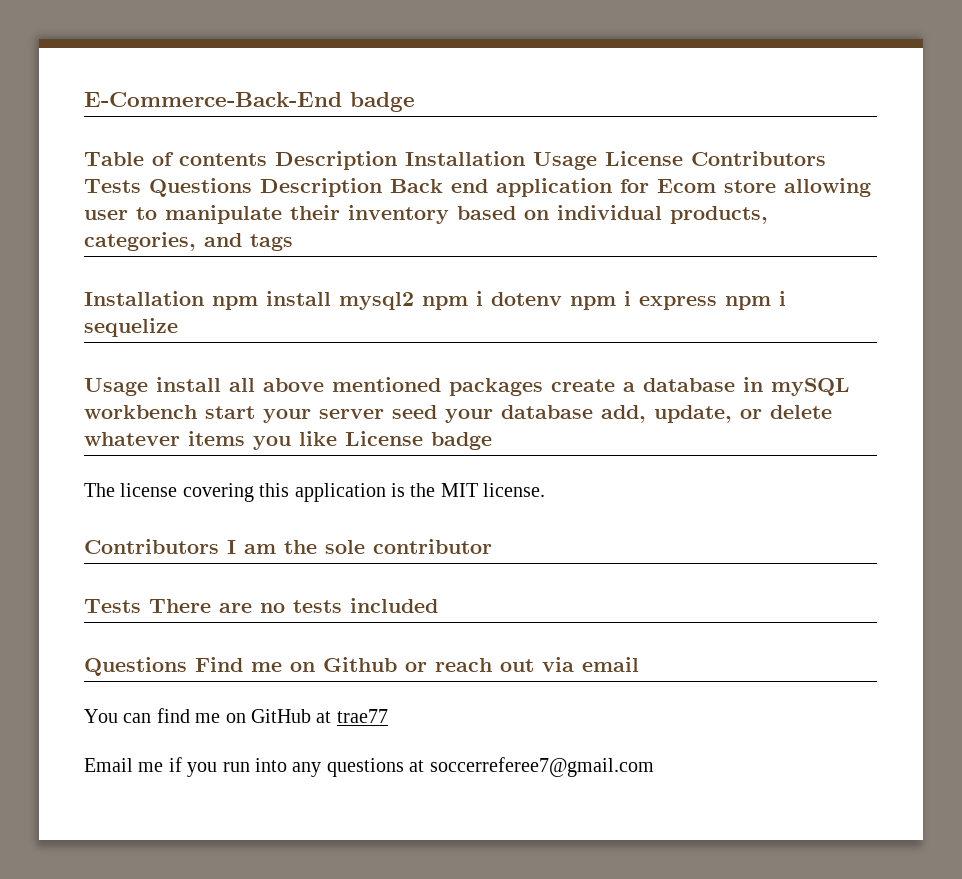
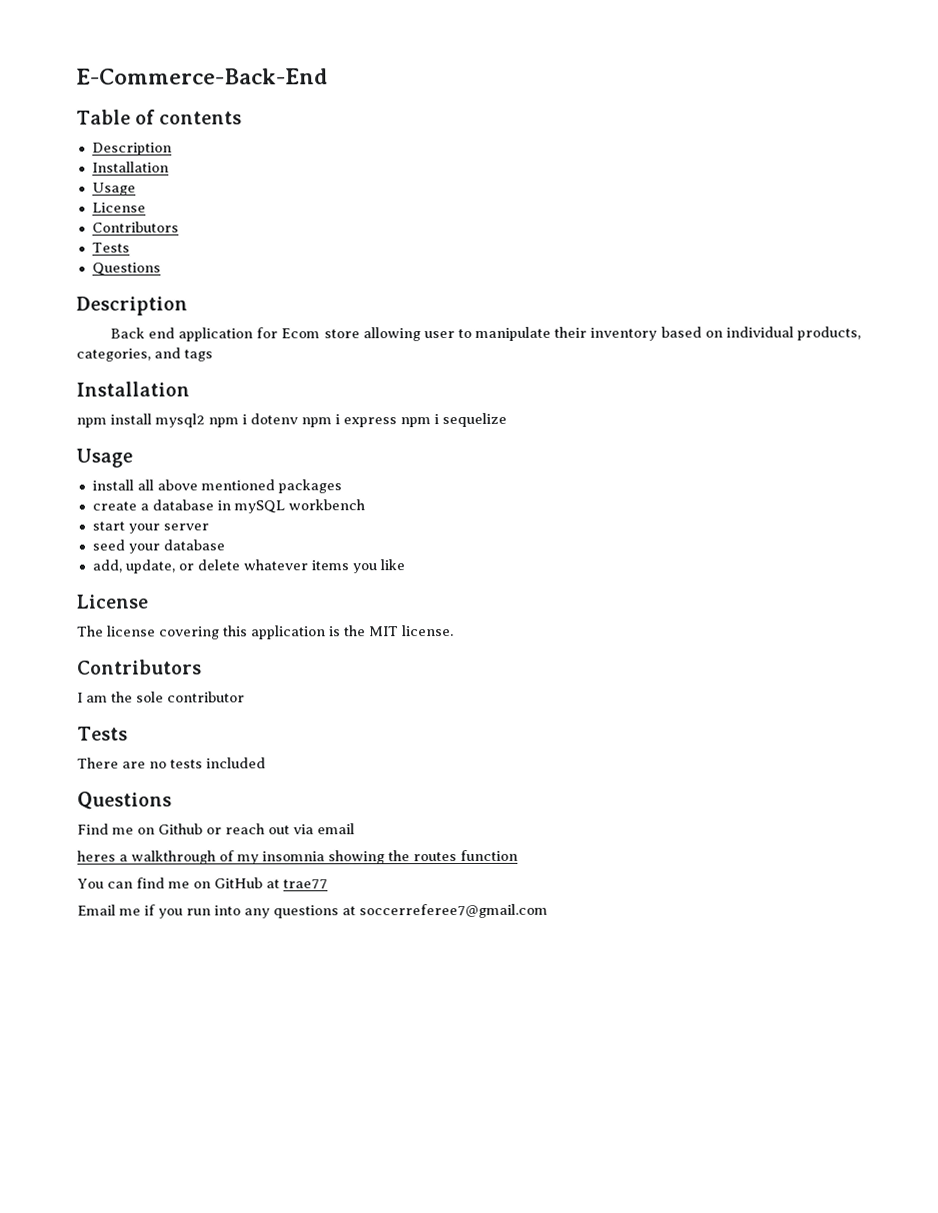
[350,92,415,112] badge -> (328, 76) none
[275,151,826,170] [84,178,382,197] Description Installation Usage License Contributors Tests Questions Description -> [91,142,172,156] [91,161,169,173] [91,182,136,196] [91,202,146,213] [91,221,179,233] [91,242,130,253] [91,262,161,276] [76,296,188,316] // Description // Installation // Usage // License // Contributors // Tests // Questions // Description //
(204, 298) none -> (190, 389) //
(148, 387) none -> (133, 458) //
(543, 387) none -> (342, 486) //
(197, 412) none -> (365, 505) //
(384, 414) none -> (209, 527) //
(593, 412) none -> (225, 545) //
[345,431,492,450] License badge -> [76,594,149,609] // License
(219, 546) none -> (202, 667) //
(141, 606) none -> (128, 733) //
(187, 666) none -> (172, 800) //
(639, 664) none -> [77,849,518,865] // heres a walkthrough of my insomnia showing the routes function

